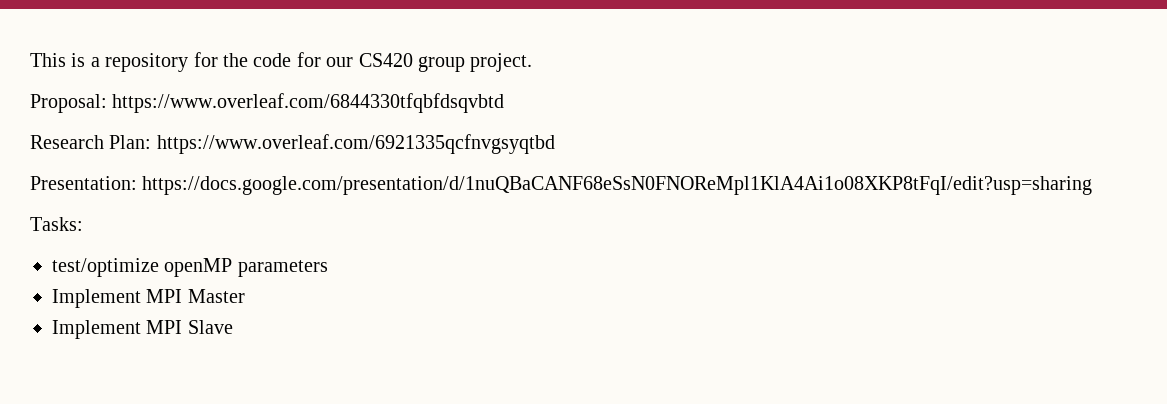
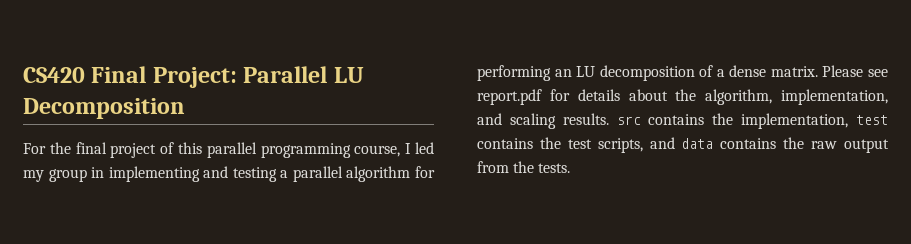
[30,52,533,72] [30,93,505,113] [30,134,555,154] [30,176,1093,195] [30,217,83,231] [52,258,328,277] [52,289,245,308] [52,320,233,339] This is a repository for the code for our CS420 group project. // Proposal: https://www.overleaf.com/6844330tfqbfdsqvbtd // Research Plan: https://www.overleaf.com/6921335qcfnvgsyqtbd // Presentation: https://docs.google.com/presentation/d/1nuQBaCANF68eSsN0FNOReMpl1KlA4Ai1o08XKP8tFqI/edit?usp=sharing // Tasks: // test/optimize openMP parameters // Implement MPI Master // Implement MPI Slave -> [23,66,364,88] [23,98,185,119] [23,142,435,158] [23,166,435,182] [477,65,888,81] [477,89,888,105] [477,113,888,129] [477,137,889,153] [477,161,571,173] CS420 Final Project: Parallel LU Decomposition // For the final project of this parallel programming course, I led my group in implementing and testing a parallel algorithm for performing an LU decomposition of a dense matrix. Please see report.pdf for details about the algorithm, implementation, and scaling results. src contains the implementation, test contains the test scripts, and data contains the raw output from the tests.

